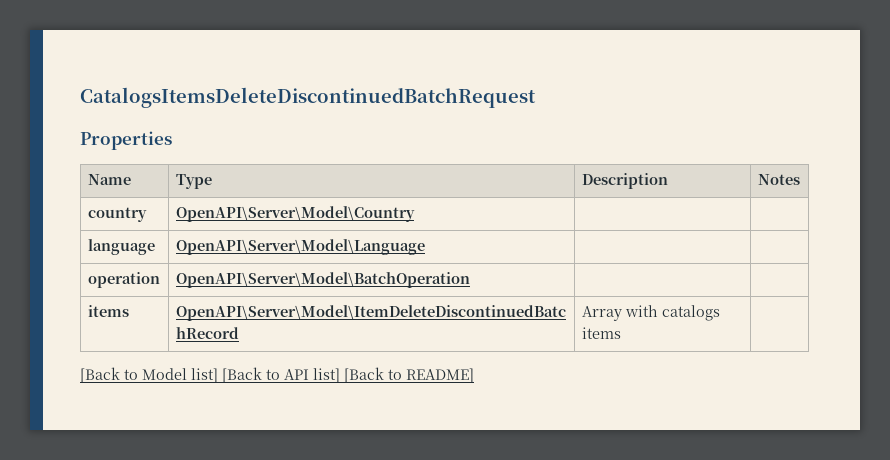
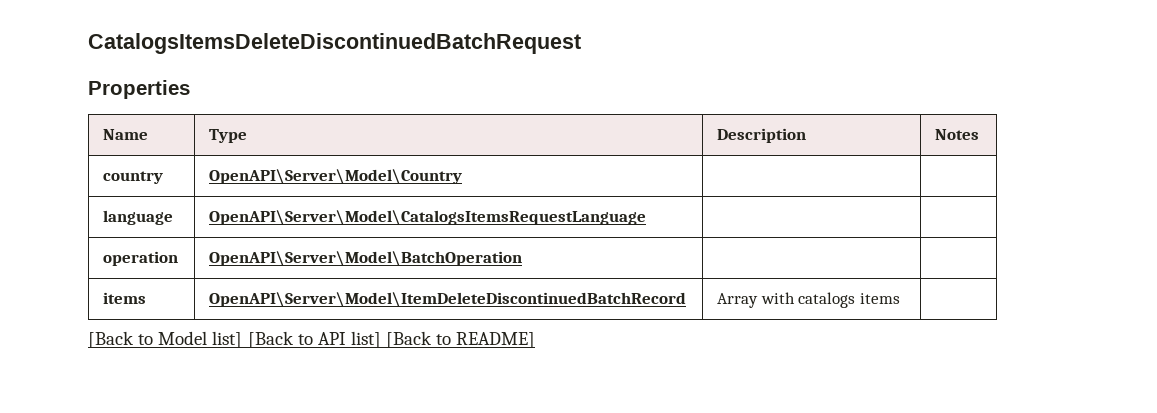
[175,239,425,255] OpenAPI\Server\Model\Language -> [209,210,647,225] OpenAPI\Server\Model\CatalogsItemsRequestLanguage

